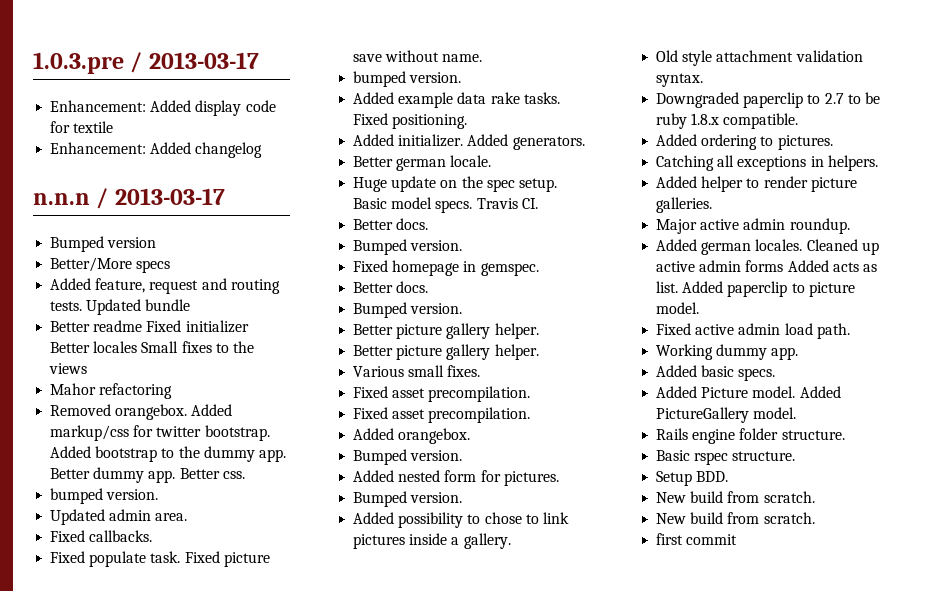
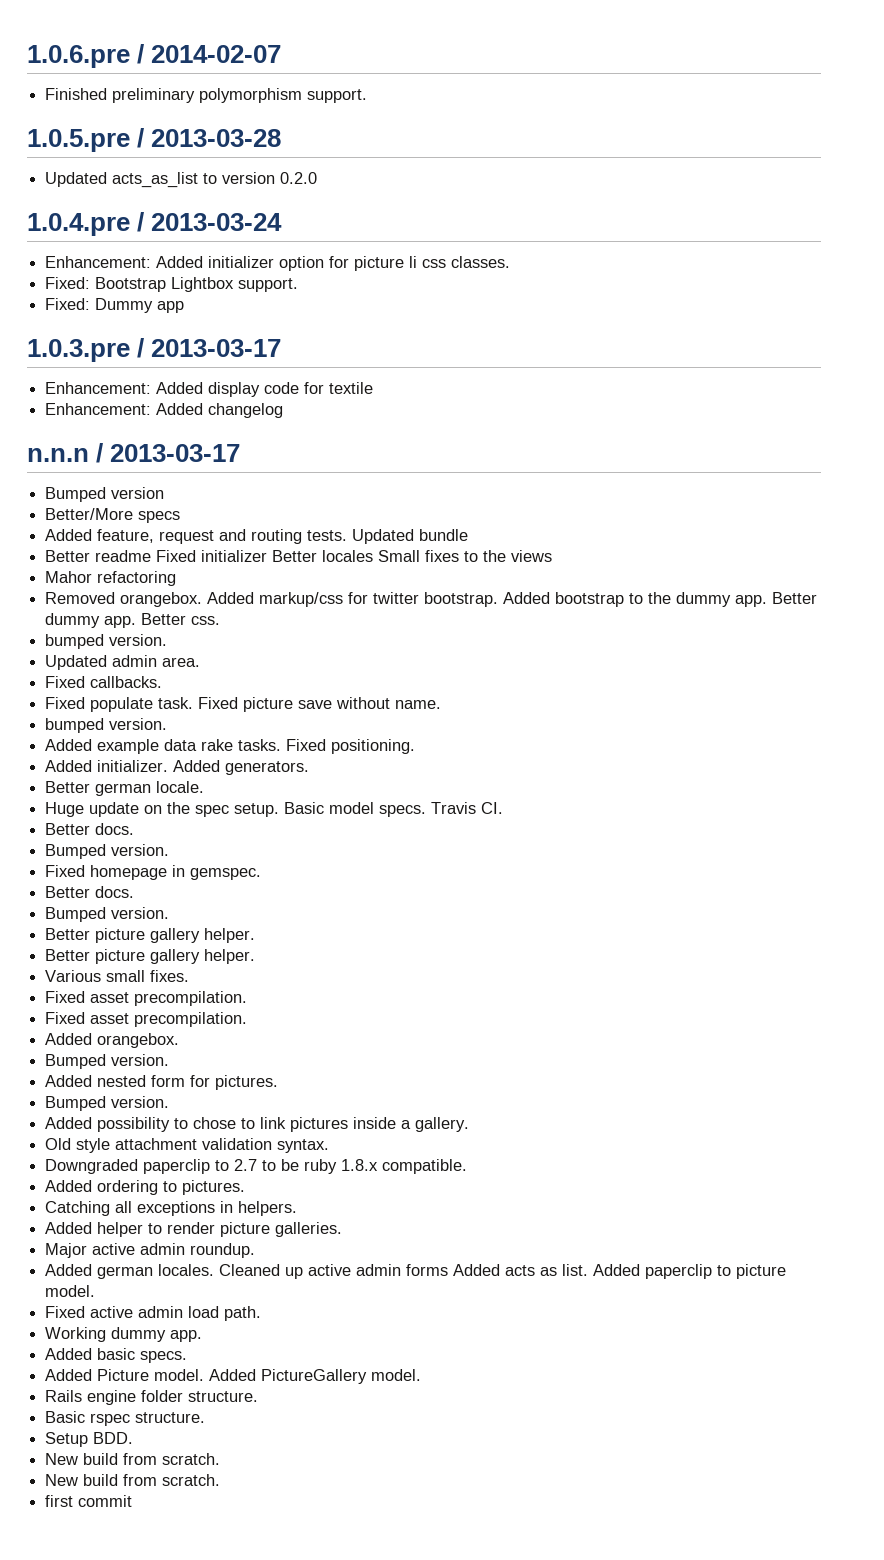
(33, 63) none -> [27,44,282,68] [45,88,368,103] [27,128,282,152] [45,172,318,188] [27,212,283,236] [45,256,511,271] [45,277,299,292] [45,298,185,313] 1.0.6.pre / 2014-02-07 // Finished preliminary polymorphism support. // 1.0.5.pre / 2013-03-28 // Updated acts_as_list to version 0.2.0 // 1.0.4.pre / 2013-03-24 // Enhancement: Added initializer option for picture li css classes. // Fixed: Bootstrap Lightbox support. // Fixed: Dummy app //

